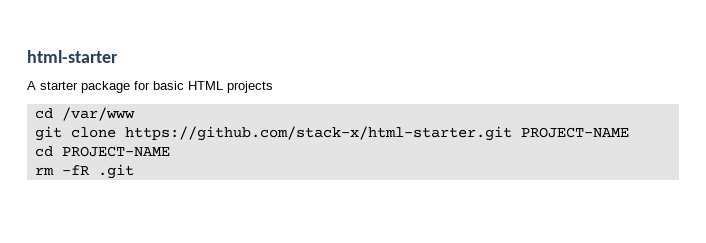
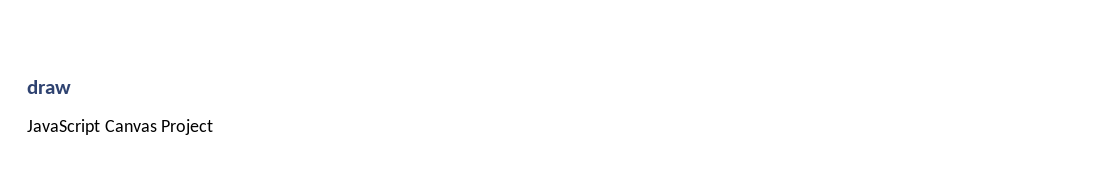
[27,50,118,63] [27,81,273,93] [34,107,135,121] [34,126,629,141] [34,146,170,157] [34,164,134,179] html-starter // A starter package for basic HTML projects // cd /var/www // git clone https://github.com/stack-x/html-starter.git PROJECT-NAME // cd PROJECT-NAME // rm -fR .git -> [27,80,71,94] [27,119,214,135] draw // JavaScript Canvas Project

